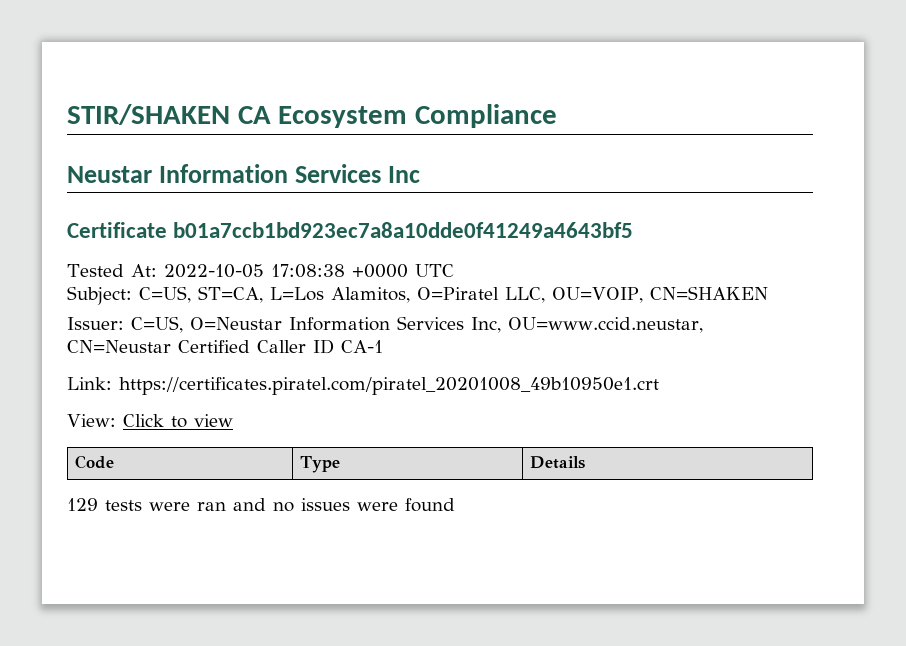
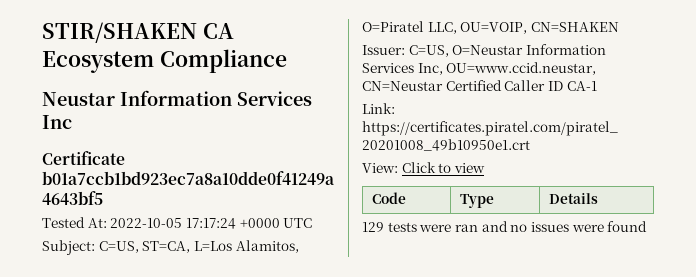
[270,264,345,278] 17:08:38 -> [185,218,236,229] 17:17:24

